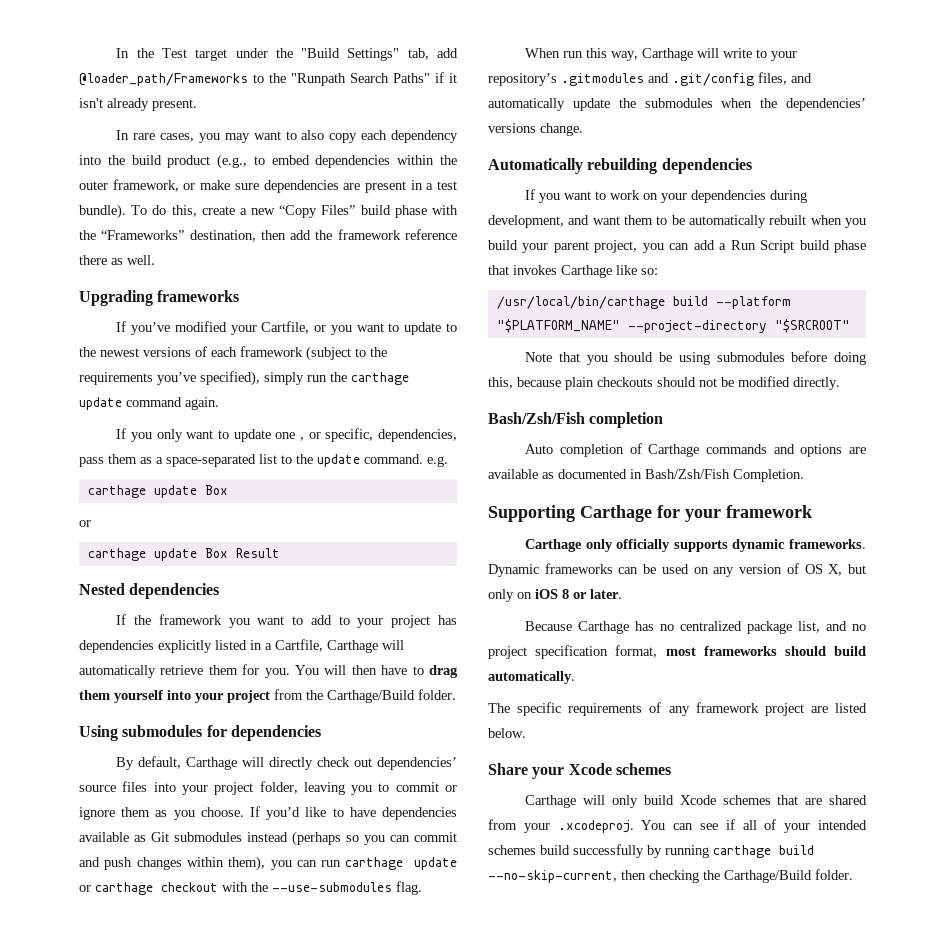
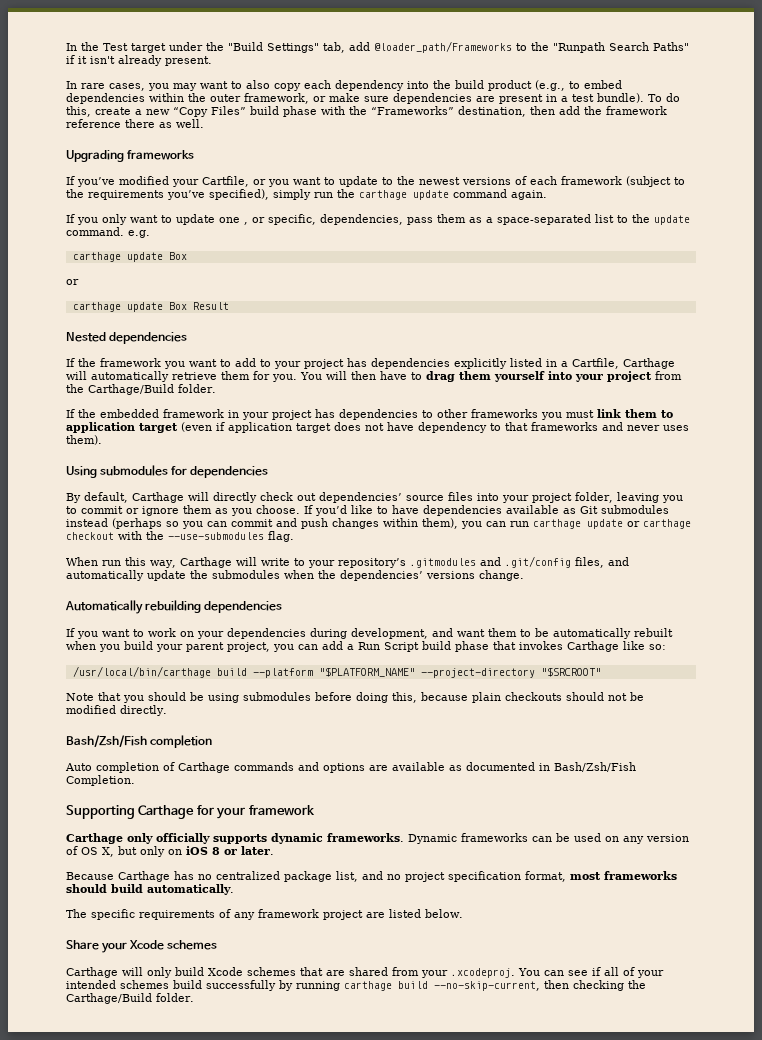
(456, 694) none -> [66,409,673,420] [66,422,689,433] [66,435,102,445] // If the embedded framework in your project has dependencies to other frameworks you must link them to application target (even if application target does not have dependency to that frameworks and never uses them).

